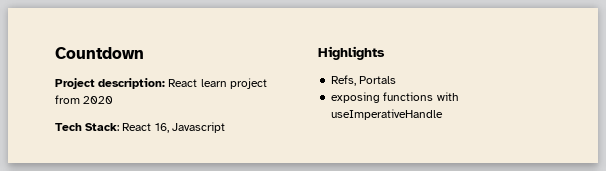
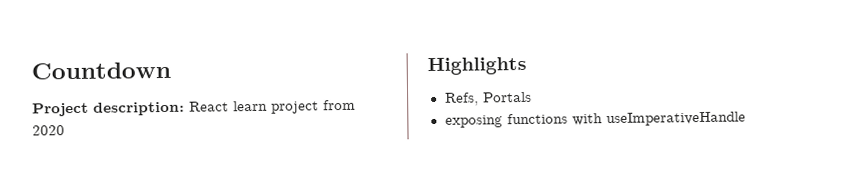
[55,122,225,133] // Tech Stack: React 16, Javascript -> (65, 130) none

